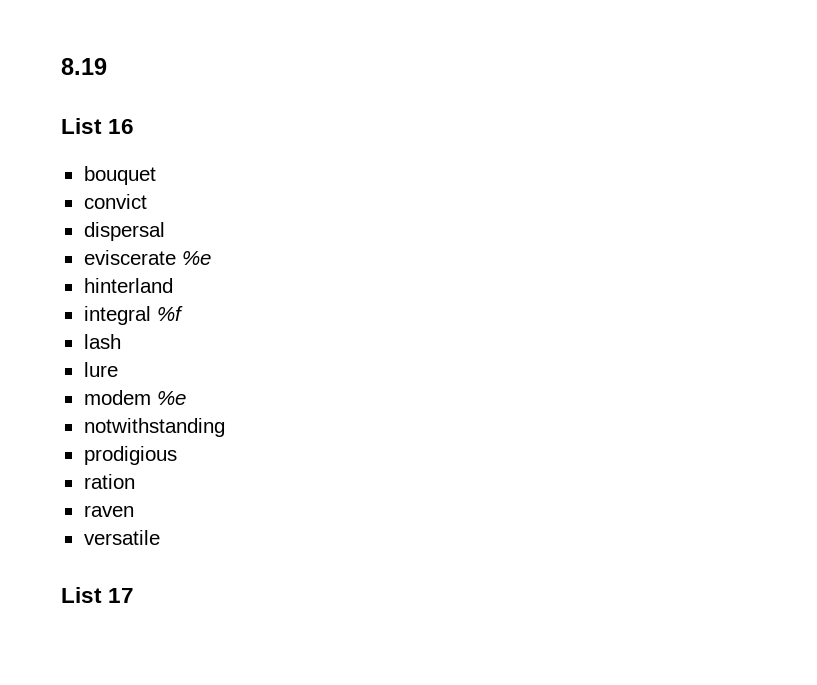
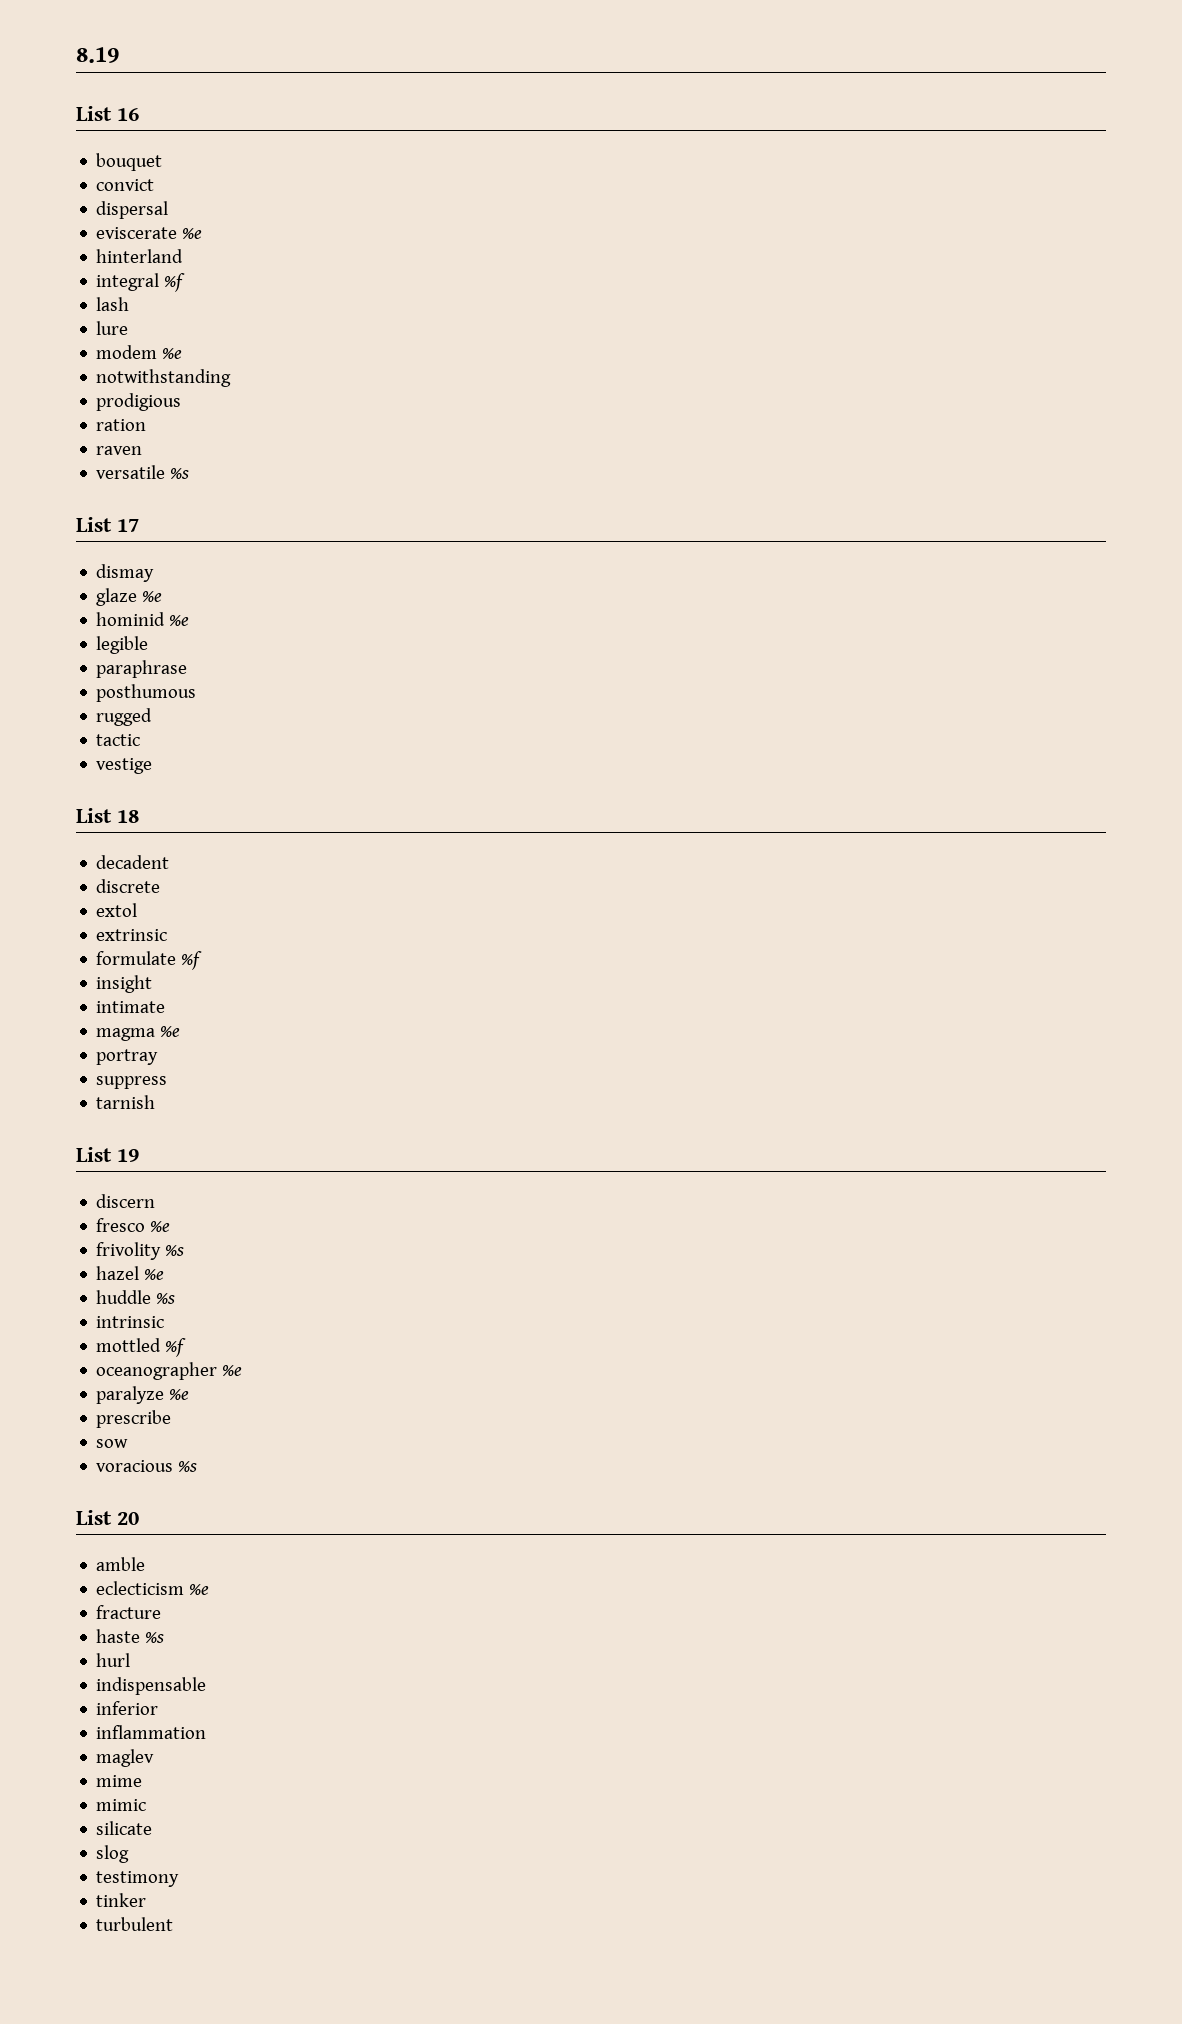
(160, 537) none -> [170,468,190,479] %s
(135, 595) none -> [96,564,155,582] [96,588,163,606] [96,612,190,626] [96,636,149,654] [96,660,188,678] [96,684,197,702] [96,708,153,726] [96,734,141,746] [96,758,153,774] [76,808,139,823] [96,855,170,869] [96,879,161,893] [96,903,138,917] [96,929,168,941] [96,951,203,970] [96,975,153,993] [96,1001,166,1013] [96,1026,181,1041] [96,1049,159,1065] [96,1076,168,1089] [96,1095,156,1109] [76,1147,139,1162] [96,1194,156,1208] [96,1218,171,1232] [96,1242,185,1260] [96,1266,165,1280] [96,1290,176,1304] [96,1316,165,1328] [96,1338,187,1357] [96,1362,243,1380] [96,1386,190,1404] [96,1410,172,1428] [96,1439,129,1448] [96,1460,198,1472] [76,1510,139,1525] [96,1557,146,1571] [96,1581,210,1595] [96,1605,162,1619] [96,1629,165,1643] [96,1653,131,1667] [96,1677,207,1695] [96,1701,159,1715] [96,1725,207,1739] [96,1749,155,1767] [96,1775,143,1787] [96,1799,147,1811] [96,1821,153,1835] [96,1845,130,1863] [96,1871,180,1887] [96,1893,147,1907] [96,1917,174,1931] // dismay // glaze %e // hominid %e // legible // paraphrase // posthumous // rugged // tactic // vestige // List 18 // decadent // discrete // extol // extrinsic // formulate %f // insight // intimate // magma %e // portray // suppress // tarnish // List 19 // discern // fresco %e // frivolity %s // hazel %e // huddle %s // intrinsic // mottled %f // oceanographer %e // paralyze %e // prescribe // sow // voracious %s // List 20 // amble // eclecticism %e // fracture // haste %s // hurl // indispensable // inferior // inflammation // maglev // mime // mimic // silicate // slog // testimony // tinker // turbulent

